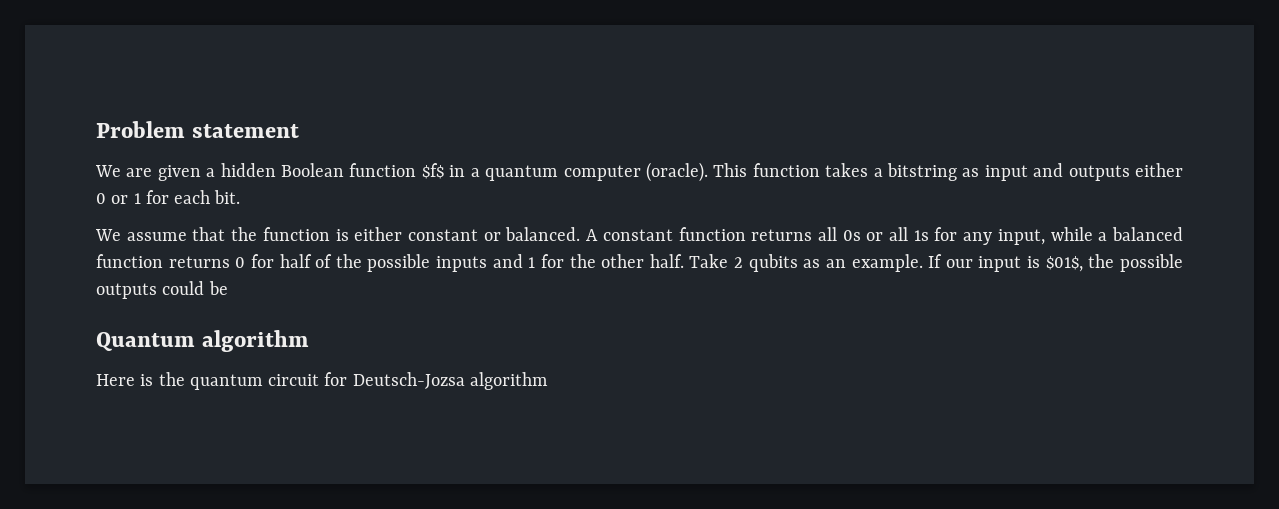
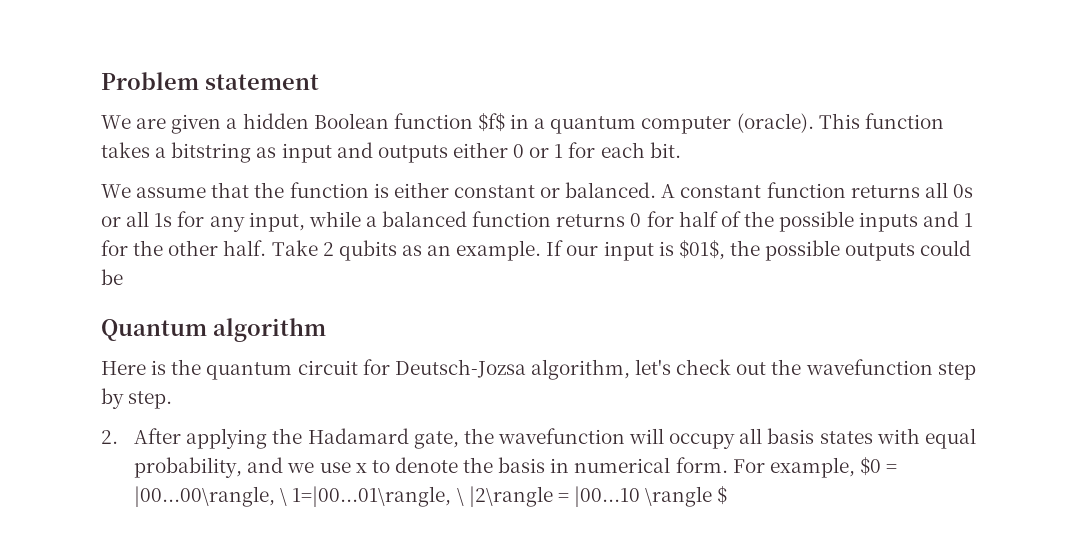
[469,372,548,390] algorithm -> [530,359,976,380] [101,388,173,409] [101,428,976,449] [134,457,898,478] [134,486,728,507] algorithm, let's check out the wavefunction step by step. // 2. After applying the Hadamard gate, the wavefunction will occupy all basis states with equal probability, and we use x to denote the basis in numerical form. For example, $0 = |00...00\rangle, \ 1=|00...01\rangle, \ |2\rangle = |00...10 \rangle $

